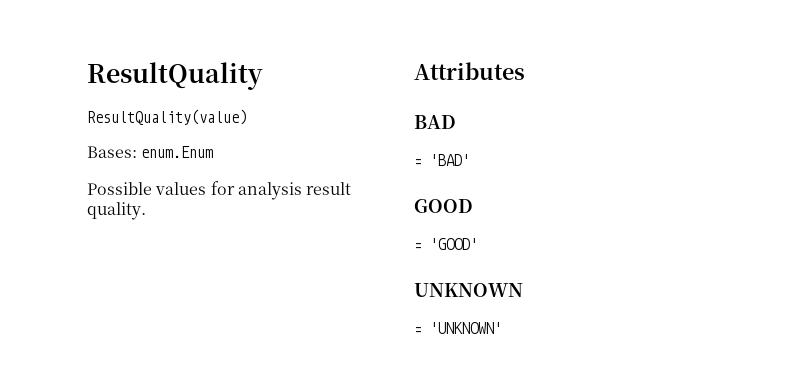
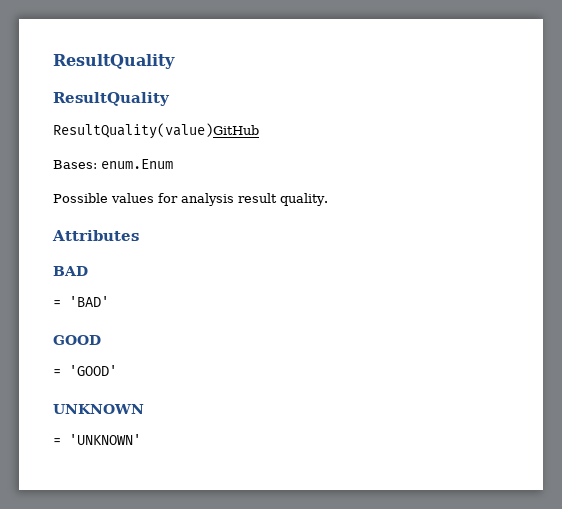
[87,62,263,90] [87,109,247,125] ResultQuality // ResultQuality(value) -> [53,54,175,69] [53,92,170,106] [53,123,259,139] ResultQuality // ResultQuality // ResultQuality(value)GitHub

